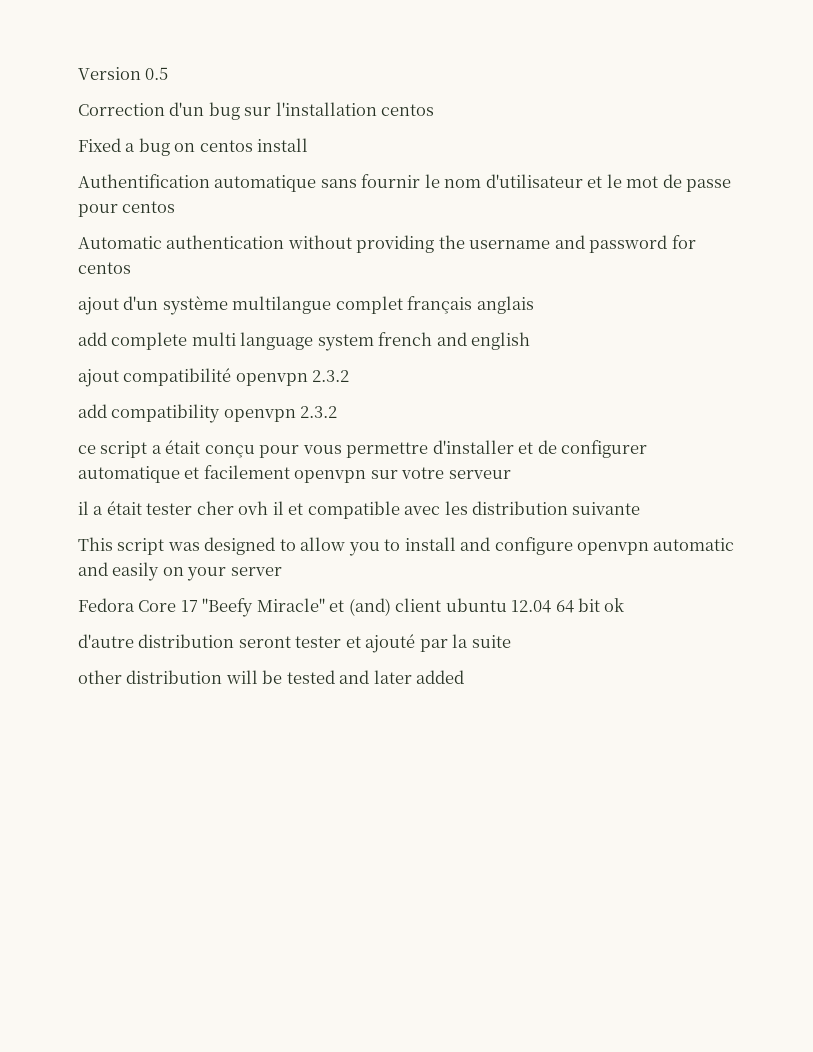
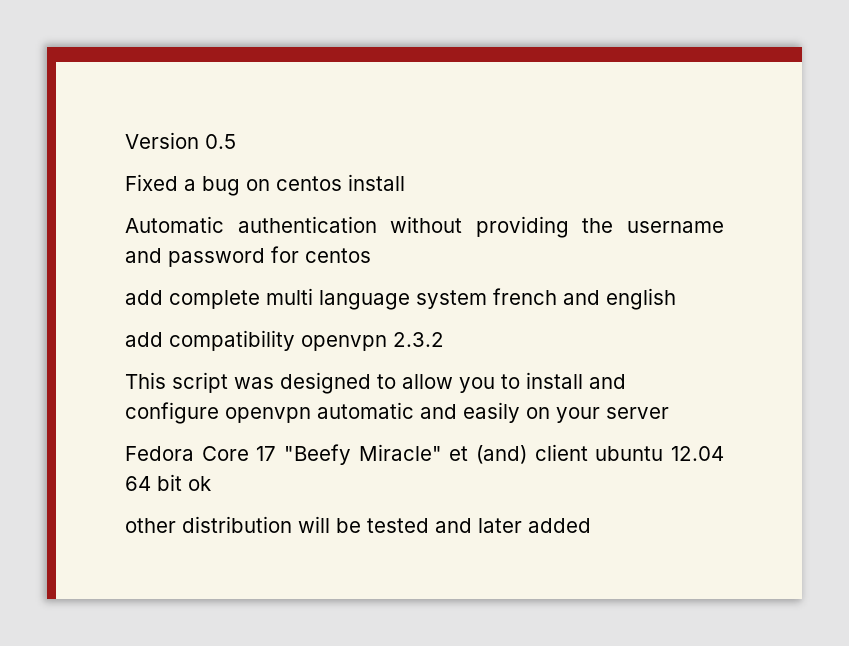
[78,102,435,120] // Correction d'un bug sur l'installation centos -> (236, 141) none
[78,174,732,192] [78,201,176,217] // Authentification automatique sans fournir le nom d'utilisateur et le mot de passe pour centos -> (405, 182) none
[78,296,534,315] // ajout d'un système multilangue complet français anglais -> (371, 255) none
[78,368,350,387] // ajout compatibilité openvpn 2.3.2 -> (676, 299) none
[78,440,648,458] [78,465,511,483] [78,501,641,519] // ce script a était conçu pour vous permettre d'installer et de configurer automatique et facilement openvpn sur votre serveur // il a était tester cher ovh il et compatible avec les distribution suivante -> (444, 339) none
[78,634,511,653] // d'autre distribution seront tester et ajouté par la suite -> (211, 483) none

